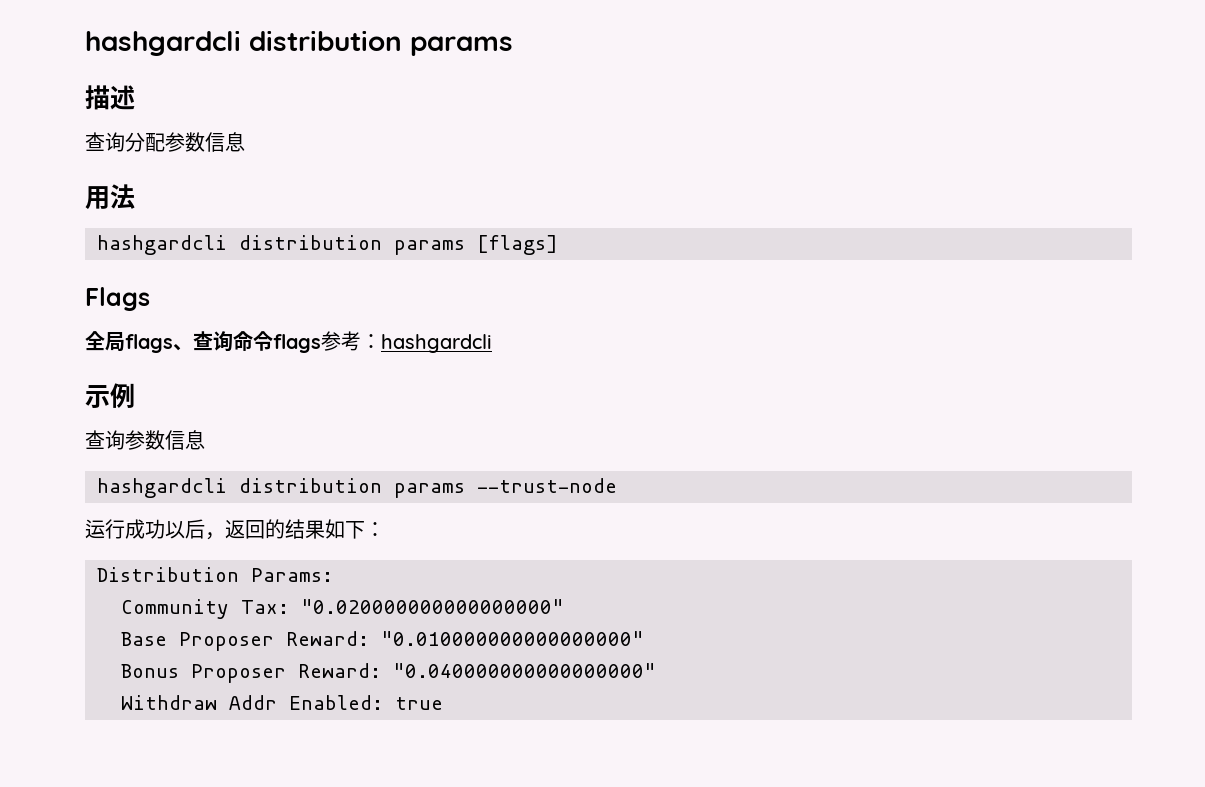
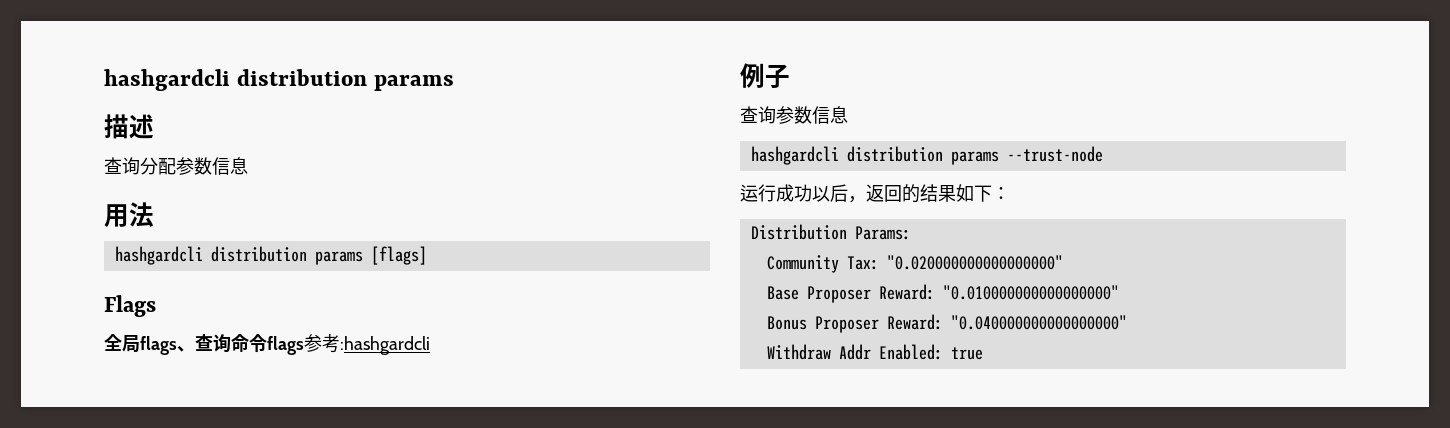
[361,334,492,353] [85,385,110,408] ：hashgardcli // 示 -> [340,336,430,355] :hashgardcli //
(135, 395) none -> [765,64,790,88] 子

